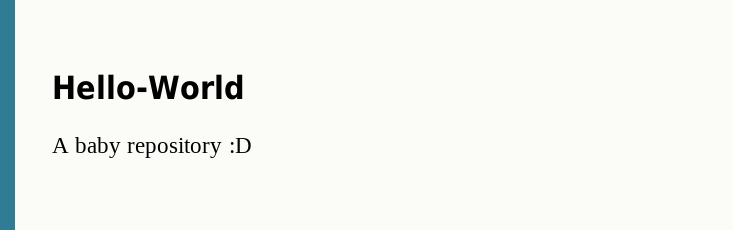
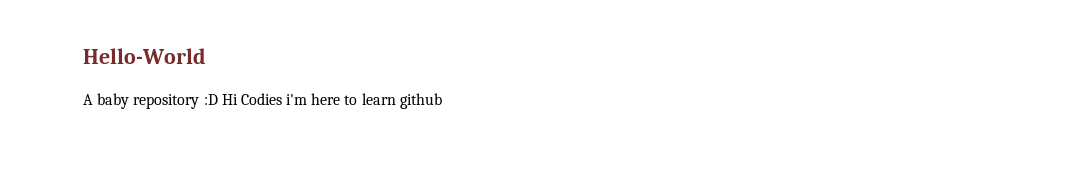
(252, 145) none -> [221,93,442,109] Hi Codies i'm here to learn github

